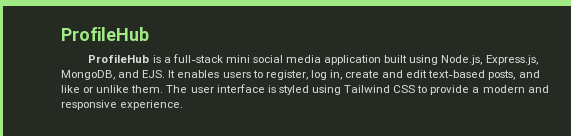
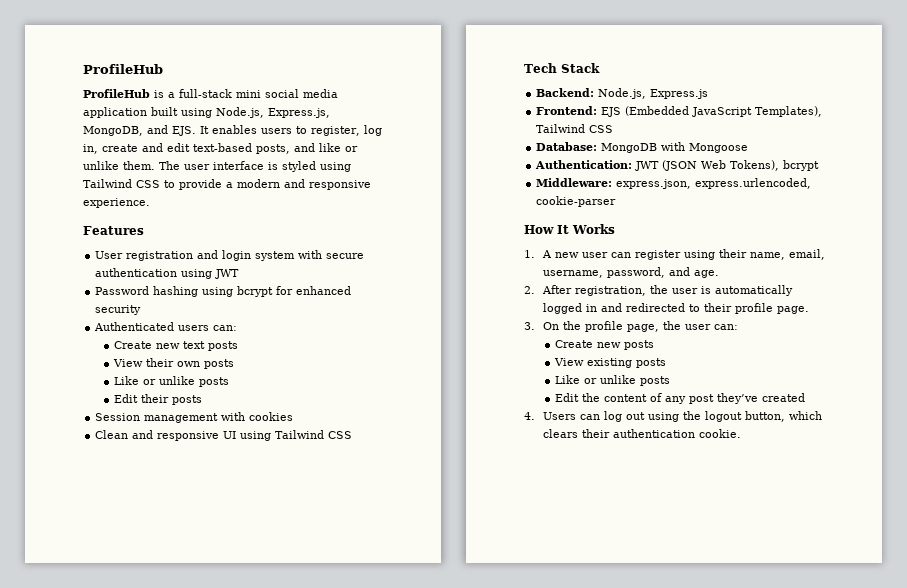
(184, 105) none -> [83,226,144,235] [95,250,365,261] [95,268,240,279] [95,286,352,297] [95,305,142,315] [94,322,238,331] [114,341,239,351] [113,358,235,369] [114,376,230,387] [114,394,203,405] [95,412,294,423] [95,430,353,441] [524,63,600,73] [536,88,709,99] [536,106,823,117] [536,124,614,133] [536,142,749,153] [535,160,820,171] [536,178,812,189] [536,196,617,207] [524,224,615,234] [524,249,826,260] [543,267,720,278] [524,285,794,296] [543,303,810,314] [524,321,739,332] [555,340,655,350] [554,358,667,368] [555,375,671,386] [555,393,806,404] [524,411,823,422] [543,429,742,438] // Features // User registration and login system with secure authentication using JWT // Password hashing using bcrypt for enhanced security // Authenticated users can: // Create new text posts // View their own posts // Like or unlike posts // Edit their posts // Session management with cookies // Clean and responsive UI using Tailwind CSS // Tech Stack // Backend: Node.js, Express.js // Frontend: EJS (Embedded JavaScript Templates), Tailwind CSS // Database: MongoDB with Mongoose // Authentication: JWT (JSON Web Tokens), bcrypt // Middleware: express.json, express.urlencoded, cookie-parser // How It Works // 1. A new user can register using their name, email, username, password, and age. // 2. After registration, the user is automatically logged in and redirected to their profile page. // 3. On the profile page, the user can: // Create new posts // View existing posts // Like or unlike posts // Edit the content of any post they’ve created // 4. Users can log out using the logout button, which clears their authentication cookie.

